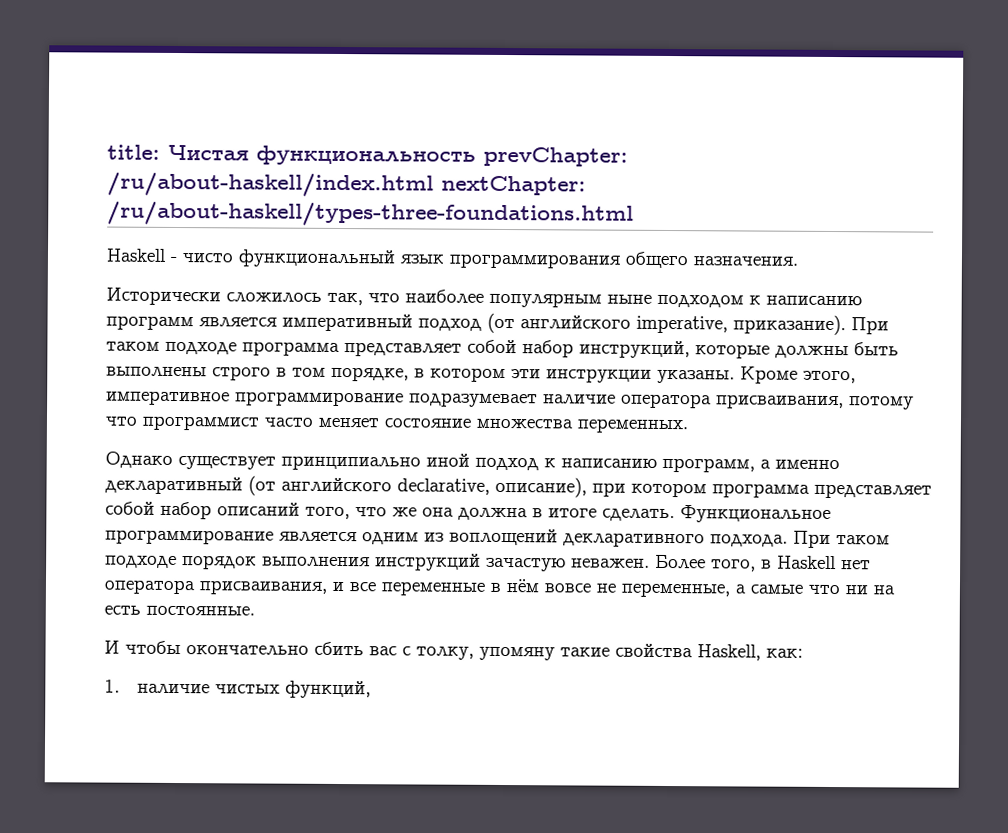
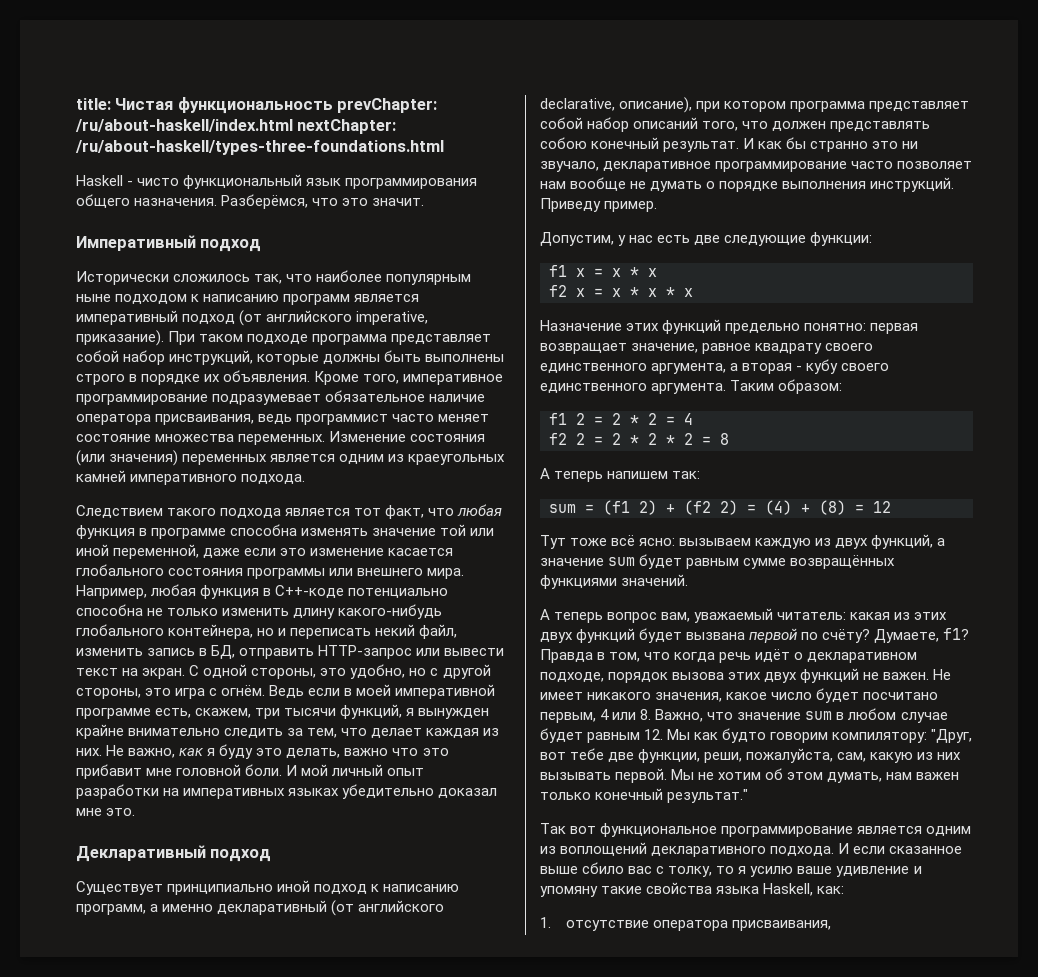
(798, 261) none -> [221,194,425,209] [76,235,262,252] Разберёмся, что это значит. // Императивный подход
[292,366,856,384] том порядке, в котором эти инструкции указаны. Кроме этого, -> [141,370,400,385] порядке их объявления. Кроме того,
(538, 400) none -> [325,390,426,402] обязательное
[849,396,914,410] [105,416,137,426] потому что -> [258,414,293,424] ведь
[105,451,276,470] // Однако существует -> [329,431,486,442] [76,450,506,466] [76,470,306,485] [76,504,503,519] [76,524,495,539] [76,544,454,559] [76,564,465,579] [76,584,449,599] [76,604,443,619] [76,624,458,639] [76,645,505,659] [76,664,491,679] [76,684,496,699] [76,704,490,719] [76,724,500,739] [76,744,449,759] [76,764,425,779] [76,784,498,799] [76,808,136,816] [76,845,272,862] [76,881,163,895] Изменение состояния (или значения) переменных является одним из краеугольных камней императивного подхода. // Следствием такого подхода является тот факт, что любая функция в программе способна изменять значение той или иной переменной, даже если это изменение касается глобального состояния программы или внешнего мира. Например, любая функция в C++-коде потенциально способна не только изменить длину какого-нибудь глобального контейнера, но и переписать некий файл, изменить запись в БД, отправить HTTP-запрос или вывести текст на экран. С одной стороны, это удобно, но с другой стороны, это игра с огнём. Ведь если в моей императивной программе есть, скажем, три тысячи функций, я вынужден крайне внимательно следить за тем, что делает каждая из них. Не важно, как я буду это делать, важно что это прибавит мне головной боли. И мой личный опыт разработки на императивных языках убедительно доказал мне это. // Декларативный подход // Существует
[392,505,831,523] же она должна в итоге сделать. Функциональное -> [772,121,931,132] [540,137,919,152] [540,161,973,172] [540,177,955,192] [540,198,658,212] [540,232,873,246] [549,265,657,277] [549,285,693,297] [540,319,919,334] [540,343,874,354] [540,359,890,374] [540,379,843,394] [549,413,693,425] [549,433,729,445] [540,468,701,482] [549,500,891,515] [540,534,946,549] [540,554,896,569] [540,574,689,589] [540,608,948,623] [540,628,970,643] [540,649,918,663] [540,668,952,683] [540,688,939,703] [540,708,948,723] [540,728,973,743] [540,748,962,763] [540,768,960,783] [540,788,749,803] [540,823,718,837] должен представлять собою конечный результат. И как бы странно это ни звучало, декларативное программирование часто позволяет нам вообще не думать о порядке выполнения инструкций. Приведу пример. // Допустим, у нас есть две следующие функции: // f1 x = x * x // f2 x = x * x * x // Назначение этих функций предельно понятно: первая возвращает значение, равное квадрату своего единственного аргумента, а вторая - кубу своего единственного аргумента. Таким образом: // f1 2 = 2 * 2 = 4 // f2 2 = 2 * 2 * 2 = 8 // А теперь напишем так: // sum = (f1 2) + (f2 2) = (4) + (8) = 12 // Тут тоже всё ясно: вызываем каждую из двух функций, а значение sum будет равным сумме возвращённых функциями значений. // А теперь вопрос вам, уважаемый читатель: какая из этих двух функций будет вызвана первой по счёту? Думаете, f1? Правда в том, что когда речь идёт о декларативном подходе, порядок вызова этих двух функций не важен. Не имеет никакого значения, какое число будет посчитано первым, 4 или 8. Важно, что значение sum в любом случае будет равным 12. Мы как будто говорим компилятору: "Друг, вот тебе две функции, реши, пожалуйста, сам, какую из них вызывать первой. Мы не хотим об этом думать, нам важен только конечный результат." // Так вот функциональное
[793,530,890,548] [105,553,871,572] [104,579,895,598] [104,605,255,616] [104,640,474,660] При таком подходе порядок выполнения инструкций зачастую неважен. Более того, в Haskell нет оператора присваивания, и все переменные в нём вовсе не переменные, а самые что ни на есть постоянные. // И чтобы окончательно сбить вас с толку, -> [838,843,963,854] [540,862,922,877] И если сказанное выше сбило вас с толку, то я усилю ваше удивление и
(693, 650) none -> [716,886,760,894] языка
[136,680,371,699] наличие чистых функций, -> [565,920,832,931] отсутствие оператора присваивания,

